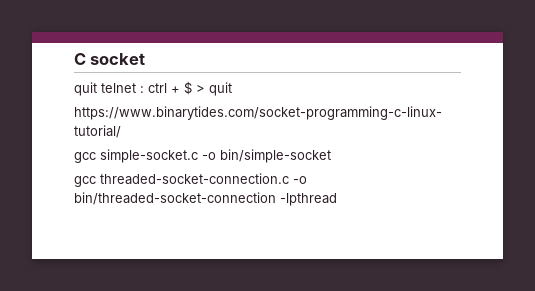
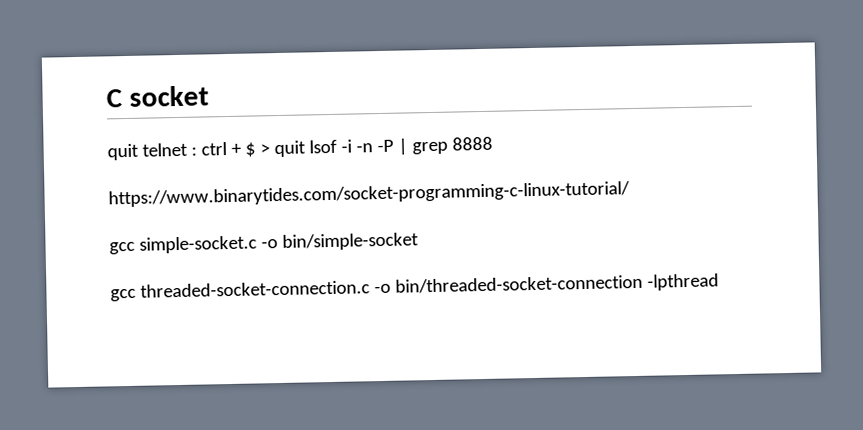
(232, 89) none -> [308,136,493,155] lsof -i -n -P | grep 8888

